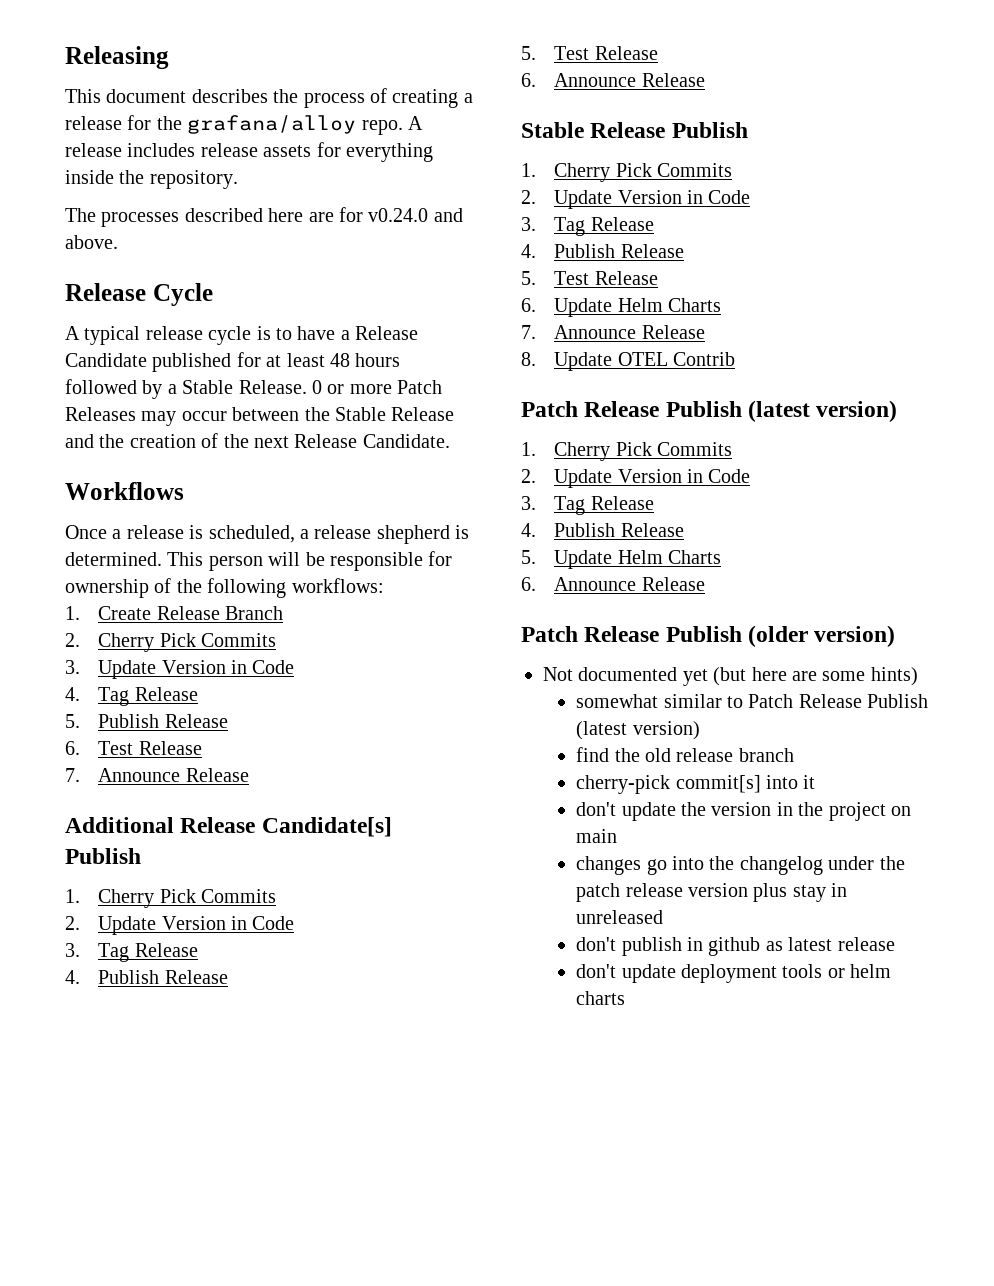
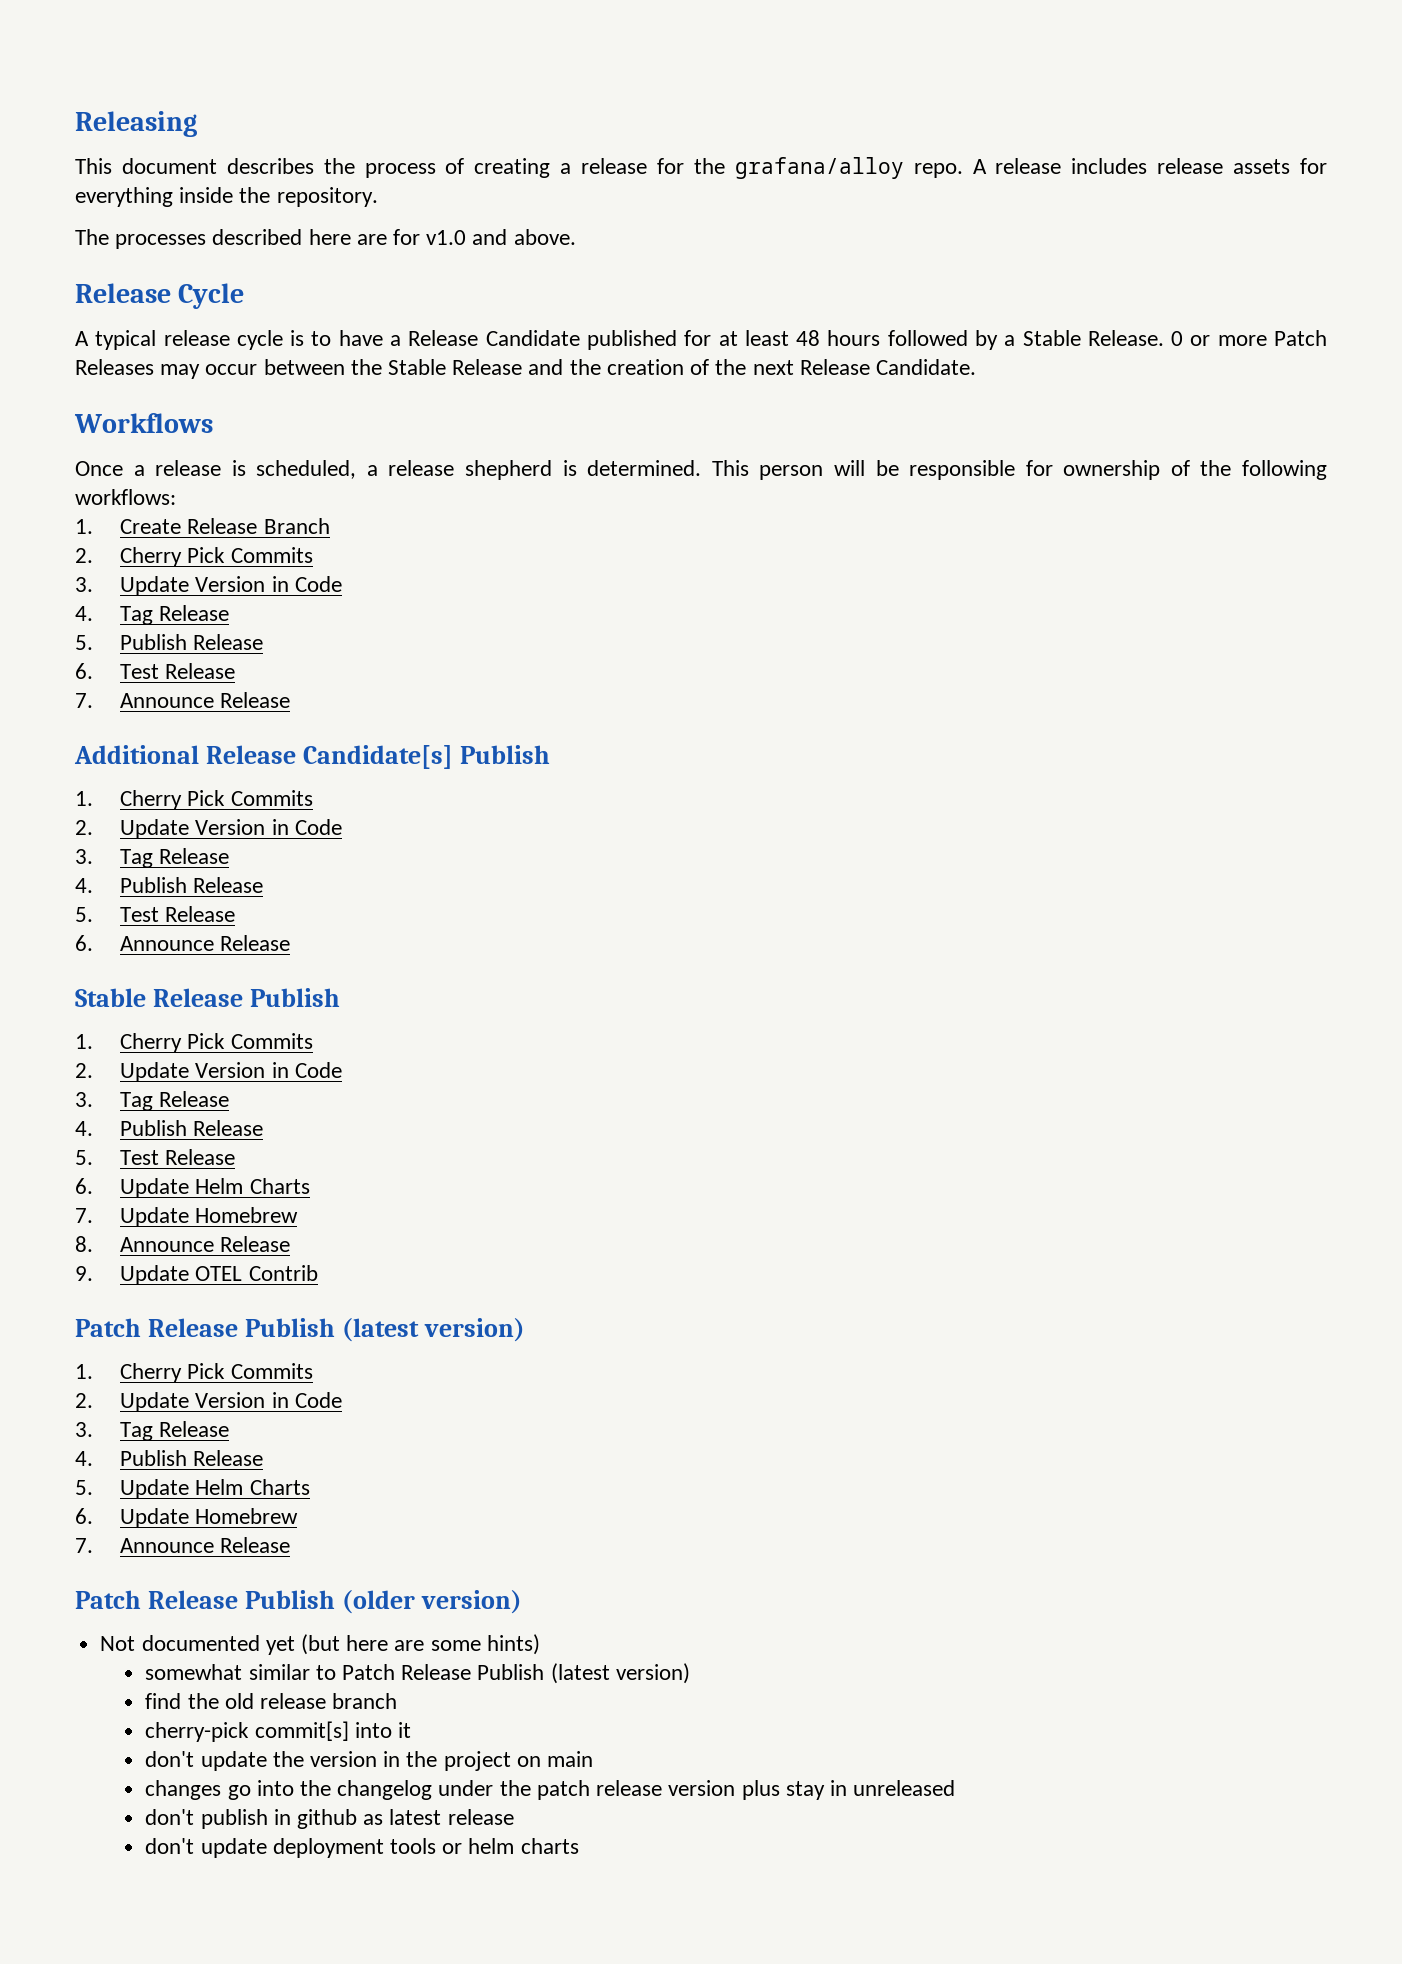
[368,208,429,222] v0.24.0 -> [426,230,467,245] v1.0
[554,325,705,339] [521,352,536,366] Announce Release // 8. -> [120,1207,299,1227] [75,1236,291,1252] [75,1266,93,1281] Update Homebrew // 8. Announce Release // 9.
(536, 584) none -> [120,1508,299,1528] [75,1538,93,1553] Update Homebrew // 7.

